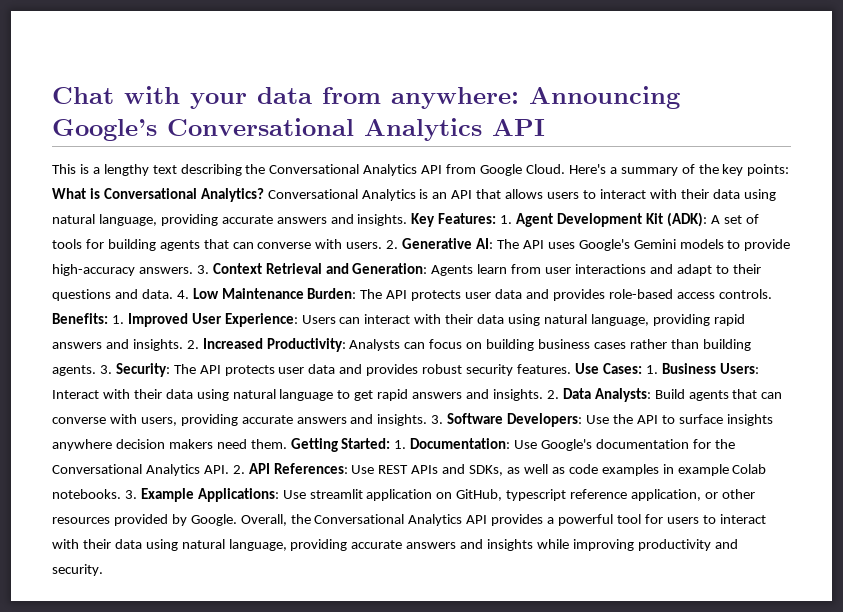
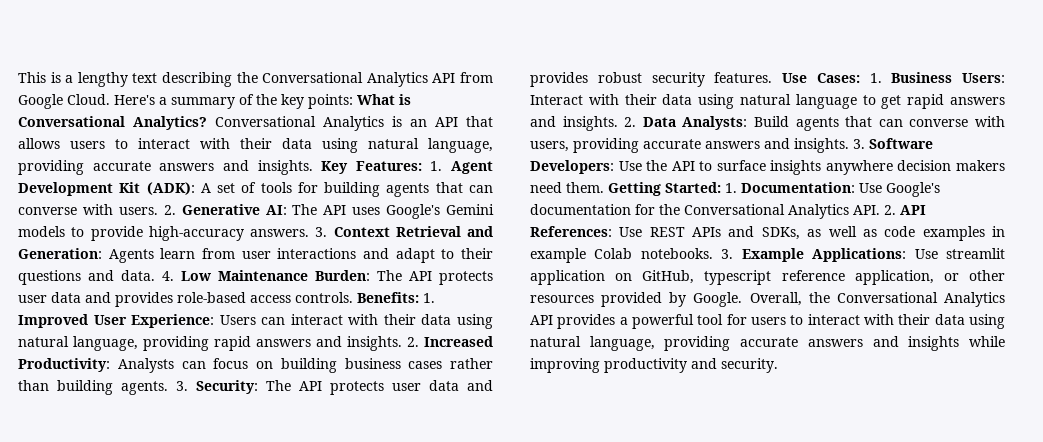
[52,86,680,109] [52,118,545,141] Chat with your data from anywhere: Announcing Google’s Conversational Analytics API // -> (18, 77) none

